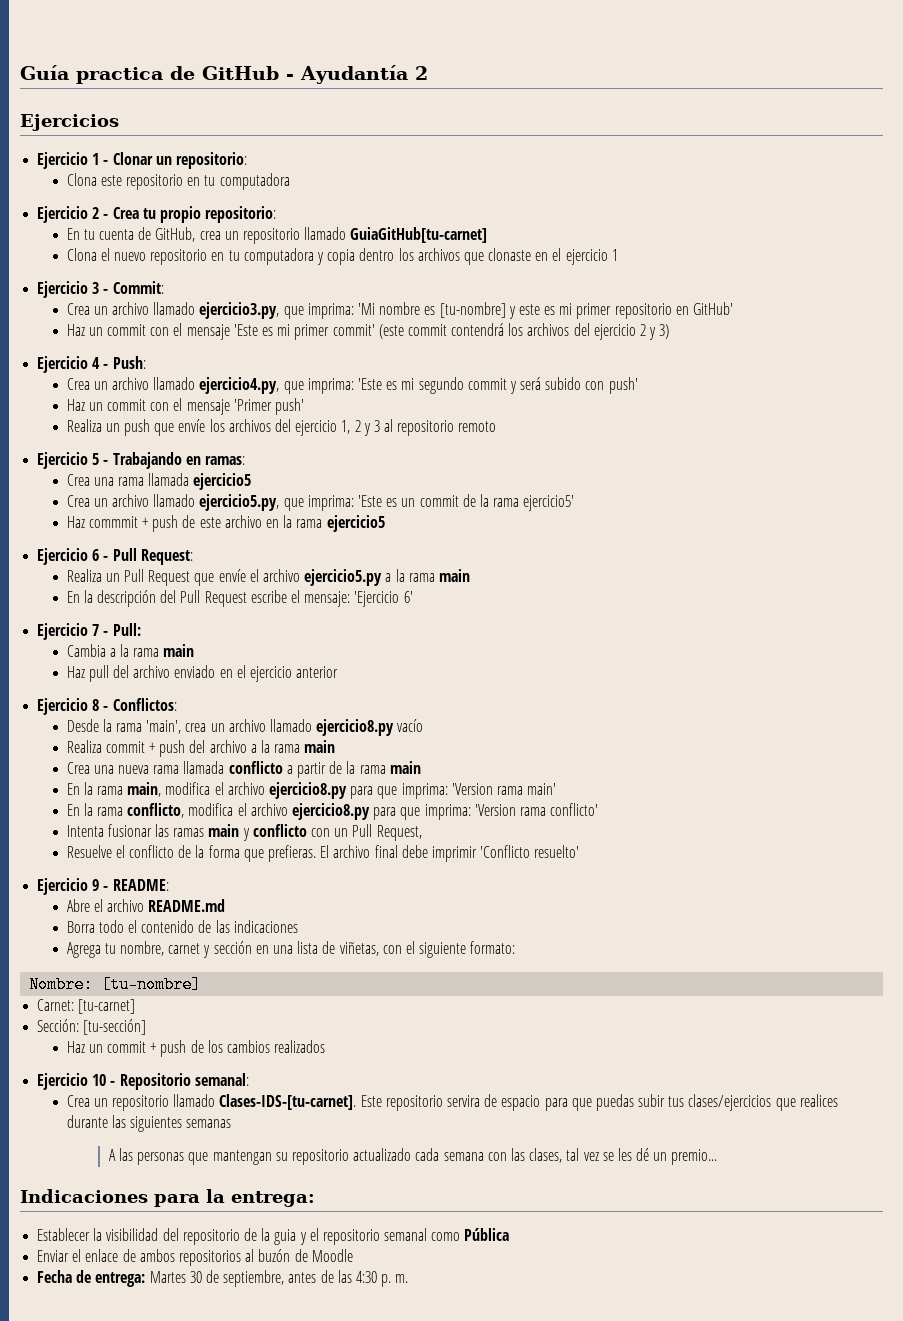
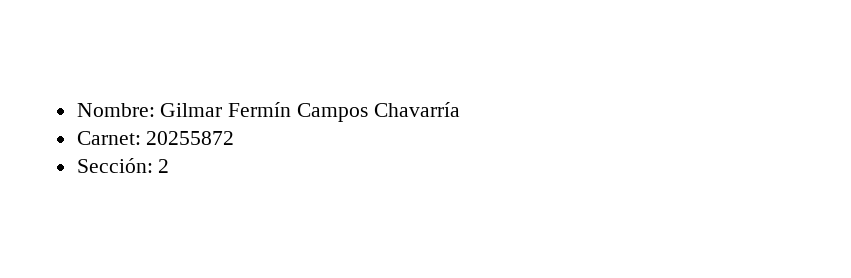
[20,65,428,84] [20,114,119,131] [37,152,247,169] [66,173,290,190] [37,206,277,223] [66,227,488,244] [66,248,618,265] [37,281,164,298] [66,302,734,319] [66,323,670,340] [37,356,146,373] [66,377,638,394] [66,398,304,415] [66,419,497,436] [37,452,245,469] [66,473,252,490] [66,494,575,511] [66,515,385,532] [37,548,193,565] [66,569,470,586] [66,590,413,607] [37,623,141,640] [66,644,195,657] [66,665,339,682] [37,698,177,715] [66,719,424,736] [66,740,336,757] [66,761,421,778] [66,782,557,799] [66,803,599,820] [66,824,422,841] [66,845,580,862] [37,878,169,895] [66,899,226,912] [66,920,298,933] [66,941,516,958] [29,976,202,993] Guía practica de GitHub - Ayudantía 2 // Ejercicios // Ejercicio 1 - Clonar un repositorio: // Clona este repositorio en tu computadora // Ejercicio 2 - Crea tu propio repositorio: // En tu cuenta de GitHub, crea un repositorio llamado GuiaGitHub[tu-carnet] // Clona el nuevo repositorio en tu computadora y copia dentro los archivos que clonaste en el ejercicio 1 // Ejercicio 3 - Commit: // Crea un archivo llamado ejercicio3.py, que imprima: 'Mi nombre es [tu-nombre] y este es mi primer repositorio en GitHub' // Haz un commit con el mensaje 'Este es mi primer commit' (este commit contendrá los archivos del ejercicio 2 y 3) // Ejercicio 4 - Push: // Crea un archivo llamado ejercicio4.py, que imprima: 'Este es mi segundo commit y será subido con push' // Haz un commit con el mensaje 'Primer push' // Realiza un push que envíe los archivos del ejercicio 1, 2 y 3 al repositorio remoto // Ejercicio 5 - Trabajando en ramas: // Crea una rama llamada ejercicio5 // Crea un archivo llamado ejercicio5.py, que imprima: 'Este es un commit de la rama ejercicio5' // Haz commmit + push de este archivo en la rama ejercicio5 // Ejercicio 6 - Pull Request: // Realiza un Pull Request que envíe el archivo ejercicio5.py a la rama main // En la descripción del Pull Request escribe el mensaje: 'Ejercicio 6' // Ejercicio 7 - Pull: // Cambia a la rama main // Haz pull del archivo enviado en el ejercicio anterior // Ejercicio 8 - Conflictos: // Desde la rama 'main', crea un archivo llamado ejercicio8.py vacío // Realiza commit + push del archivo a la rama main // Crea una nueva rama llamada conflicto a partir de la rama main // En la rama main, modifica el archivo ejercicio8.py para que imprima: 'Version rama main' // En la rama conflicto, modifica el archivo ejercicio8.py para que imprima: 'Version rama conflicto' // Intenta fusionar las ramas main y conflicto con un Pull Request, // Resuelve el conflicto de la forma que prefieras. El archivo final debe imprimir 'Conflicto resuelto' // Ejercicio 9 - README: // Abre el archivo README.md // Borra todo el contenido de las indicaciones // Agrega tu nombre, carnet y sección en una lista de viñetas, con el siguiente formato: // Nombre: [tu-nombre] -> [76,102,460,122] Nombre: Gilmar Fermín Campos Chavarría
[78,999,136,1014] [tu-carnet] -> [146,131,235,145] 20255872
[83,1019,147,1035] [66,1040,326,1057] [37,1073,249,1090] [66,1094,838,1111] [66,1115,232,1132] [108,1148,718,1165] [20,1189,315,1207] [37,1228,510,1245] [37,1249,353,1266] [37,1270,409,1287] [tu-sección] // Haz un commit + push de los cambios realizados // Ejercicio 10 - Repositorio semanal: // Crea un repositorio llamado Clases-IDS-[tu-carnet]. Este repositorio servira de espacio para que puedas subir tus clases/ejercicios que realices durante las siguientes semanas // A las personas que mantengan su repositorio actualizado cada semana con las clases, tal vez se les dé un premio... // Indicaciones para la entrega: // Establecer la visibilidad del repositorio de la guia y el repositorio semanal como Pública // Enviar el enlace de ambos repositorios al buzón de Moodle // Fecha de entrega: Martes 30 de septiembre, antes de las 4:30 p. m. -> [158,159,170,173] 2

